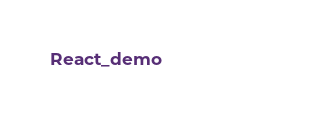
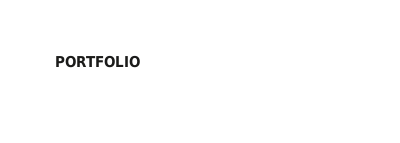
[50,52,162,67] React_demo -> [55,55,140,68] PORTFOLIO

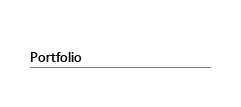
[55,55,140,68] PORTFOLIO -> [30,51,82,62] Portfolio

